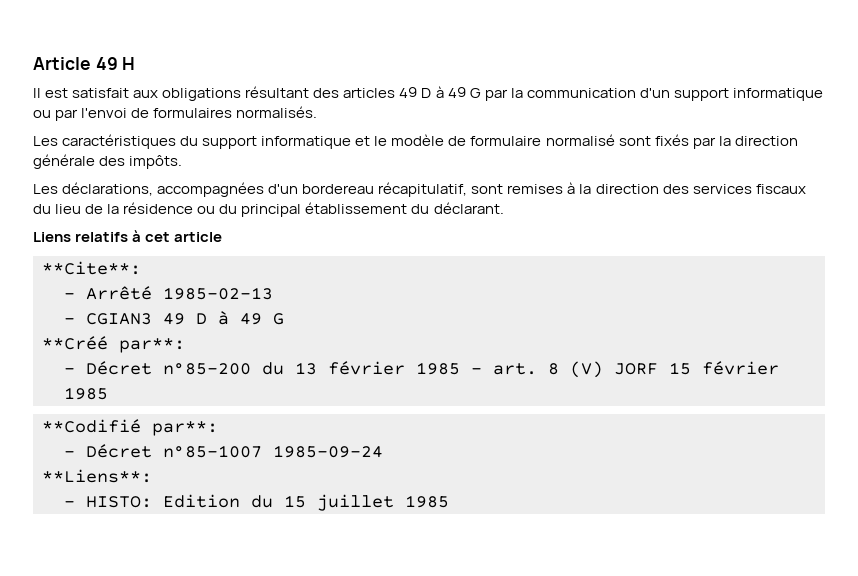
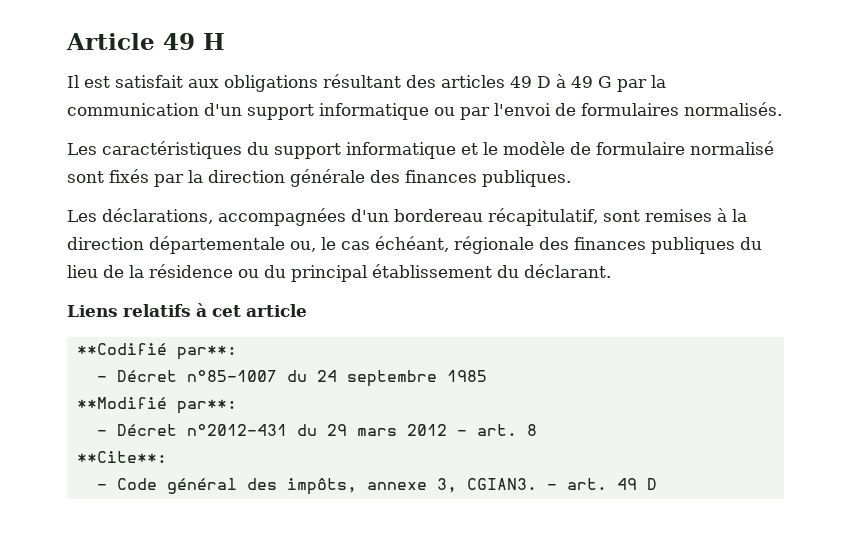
[129,155,183,169] impôts. -> [405,170,571,187] finances publiques.
[662,184,806,194] des services fiscaux -> [149,236,735,254] départementale ou, le cas échéant, régionale des finances publiques
[42,261,141,275] [64,286,273,300] [64,311,284,325] [42,336,185,353] [64,361,779,378] [64,387,108,400] // **Cite**: // - Arrêté 1985-02-13 // - CGIAN3 49 D à 49 G // **Créé par**: // - Décret n°85-200 du 13 février 1985 - art. 8 (V) JORF 15 février 1985 -> (307, 310) none
[273,445,383,458] [42,469,152,483] [64,494,449,511] 1985-09-24 // **Liens**: // - HISTO: Edition du 15 juillet 1985 -> [286,370,487,387] [76,397,237,414] [96,424,537,436] [76,451,167,463] [96,478,657,495] du 24 septembre 1985 // **Modifié par**: // - Décret n°2012-431 du 29 mars 2012 - art. 8 // **Cite**: // - Code général des impôts, annexe 3, CGIAN3. - art. 49 D

